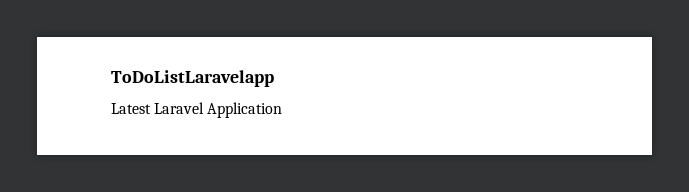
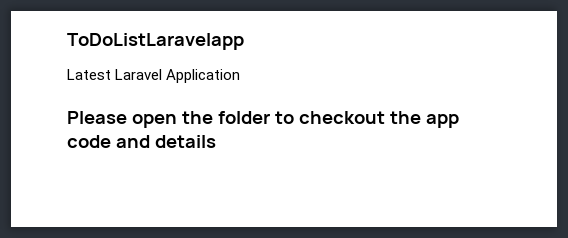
(283, 110) none -> [67,111,459,128] [67,135,216,148] // Please open the folder to checkout the app code and details

